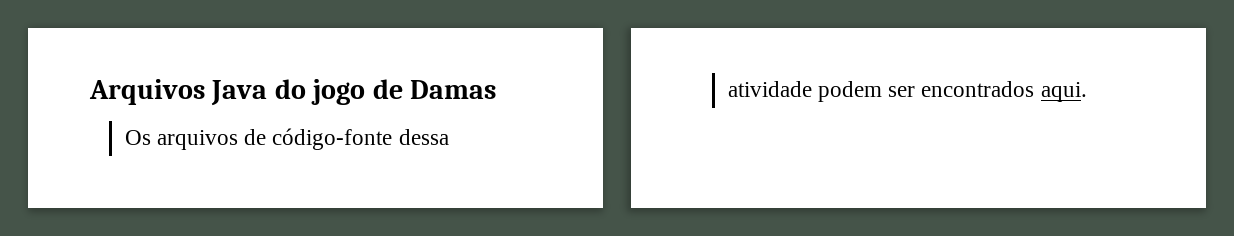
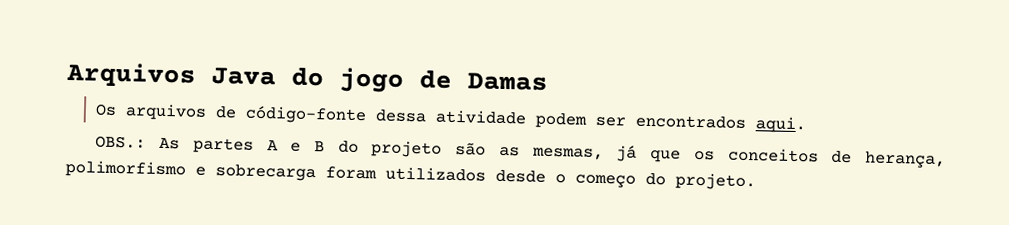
(1087, 92) none -> [95,135,946,169] [65,159,756,191] // OBS.: As partes A e B do projeto são as mesmas, já que os conceitos de herança, polimorfismo e sobrecarga foram utilizados desde o começo do projeto.

